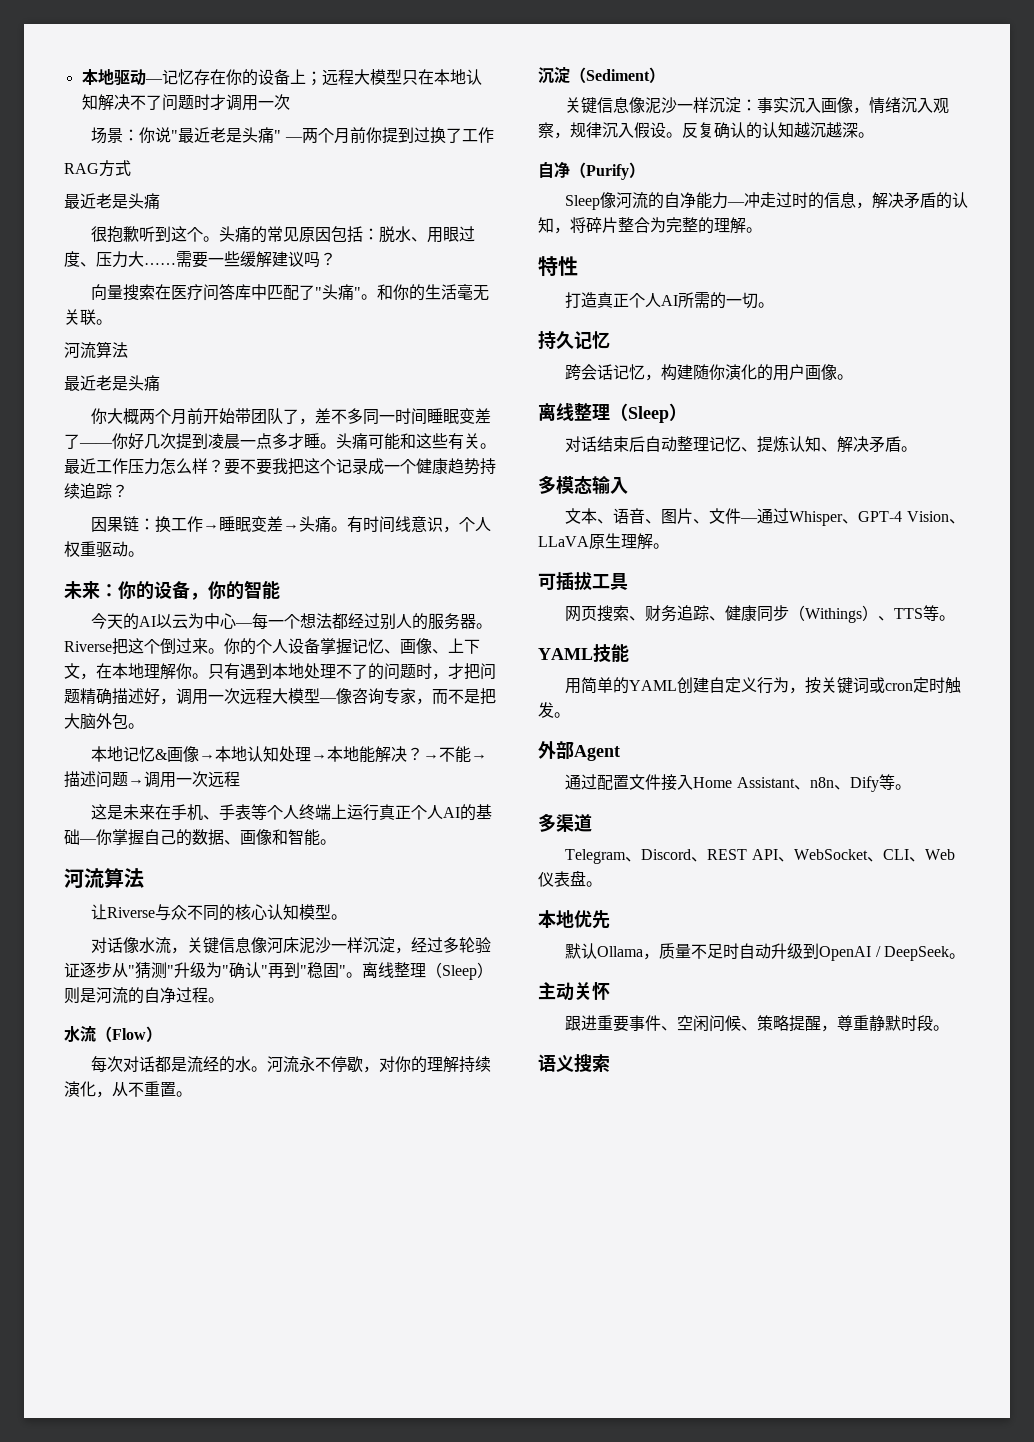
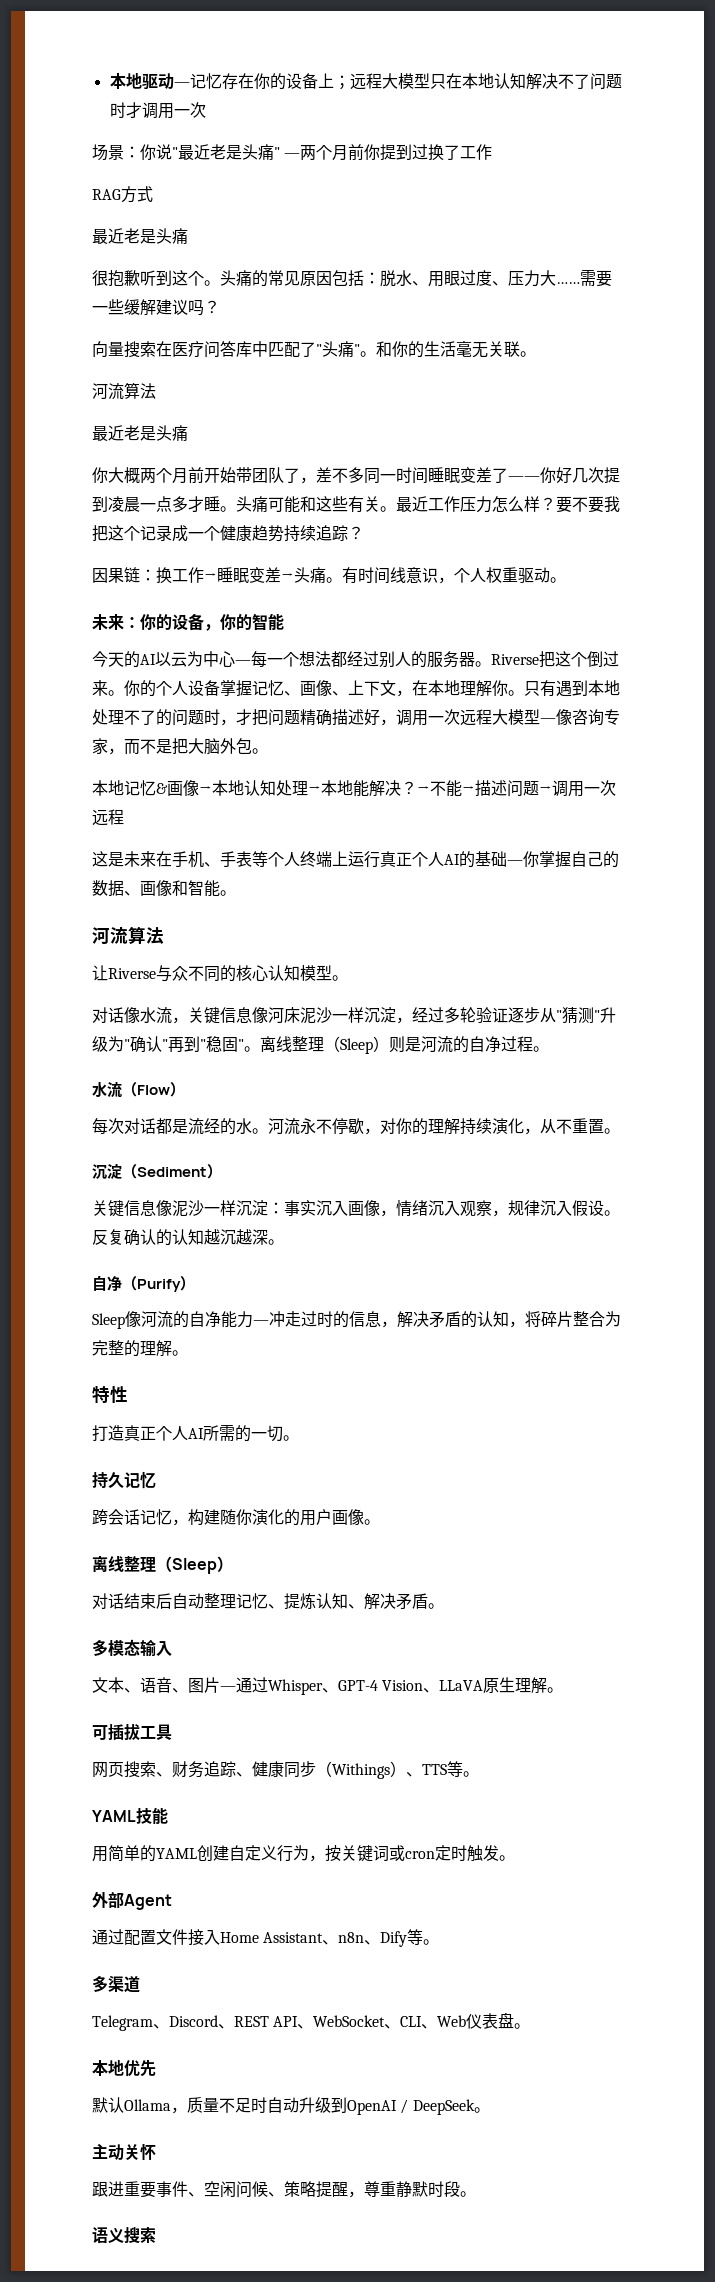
[693,508,742,524] 、文件 -> (220, 1685) none

